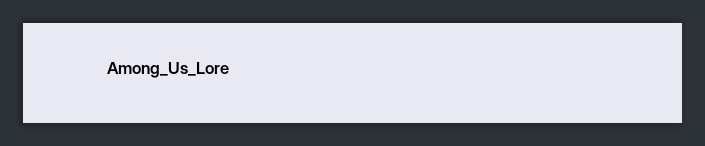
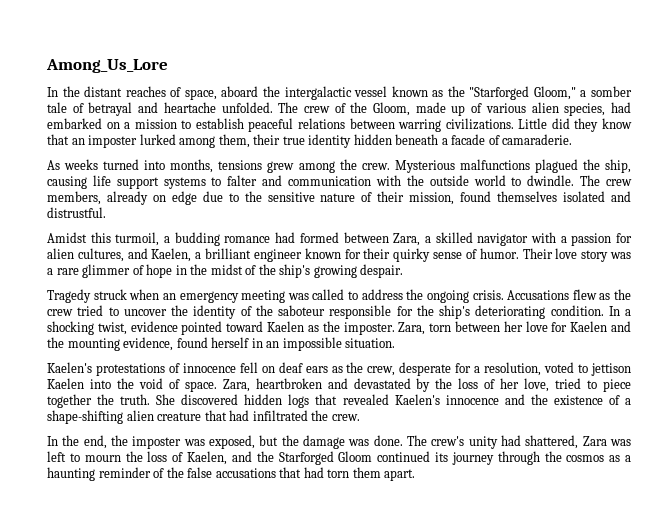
(229, 70) none -> [47,86,632,100] [47,102,631,116] [47,118,632,132] [47,134,573,148] [47,159,631,173] [47,175,633,189] [47,191,631,205] [47,207,106,218] [47,232,632,246] [47,248,631,262] [47,264,404,278] [47,289,631,303] [47,305,631,319] [47,321,631,335] [47,337,396,351] [47,362,631,376] [47,378,632,392] [47,394,631,408] [47,410,360,424] [47,435,631,449] [47,451,632,465] [47,467,416,481] // In the distant reaches of space, aboard the intergalactic vessel known as the "Starforged Gloom," a somber tale of betrayal and heartache unfolded. The crew of the Gloom, made up of various alien species, had embarked on a mission to establish peaceful relations between warring civilizations. Little did they know that an imposter lurked among them, their true identity hidden beneath a facade of camaraderie. // As weeks turned into months, tensions grew among the crew. Mysterious malfunctions plagued the ship, causing life support systems to falter and communication with the outside world to dwindle. The crew members, already on edge due to the sensitive nature of their mission, found themselves isolated and distrustful. // Amidst this turmoil, a budding romance had formed between Zara, a skilled navigator with a passion for alien cultures, and Kaelen, a brilliant engineer known for their quirky sense of humor. Their love story was a rare glimmer of hope in the midst of the ship's growing despair. // Tragedy struck when an emergency meeting was called to address the ongoing crisis. Accusations flew as the crew tried to uncover the identity of the saboteur responsible for the ship's deteriorating condition. In a shocking twist, evidence pointed toward Kaelen as the imposter. Zara, torn between her love for Kaelen and the mounting evidence, found herself in an impossible situation. // Kaelen's protestations of innocence fell on deaf ears as the crew, desperate for a resolution, voted to jettison Kaelen into the void of space. Zara, heartbroken and devastated by the loss of her love, tried to piece together the truth. She discovered hidden logs that revealed Kaelen's innocence and the existence of a shape-shifting alien creature that had infiltrated the crew. // In the end, the imposter was exposed, but the damage was done. The crew's unity had shattered, Zara was left to mourn the loss of Kaelen, and the Starforged Gloom continued its journey through the cosmos as a haunting reminder of the false accusations that had torn them apart.

